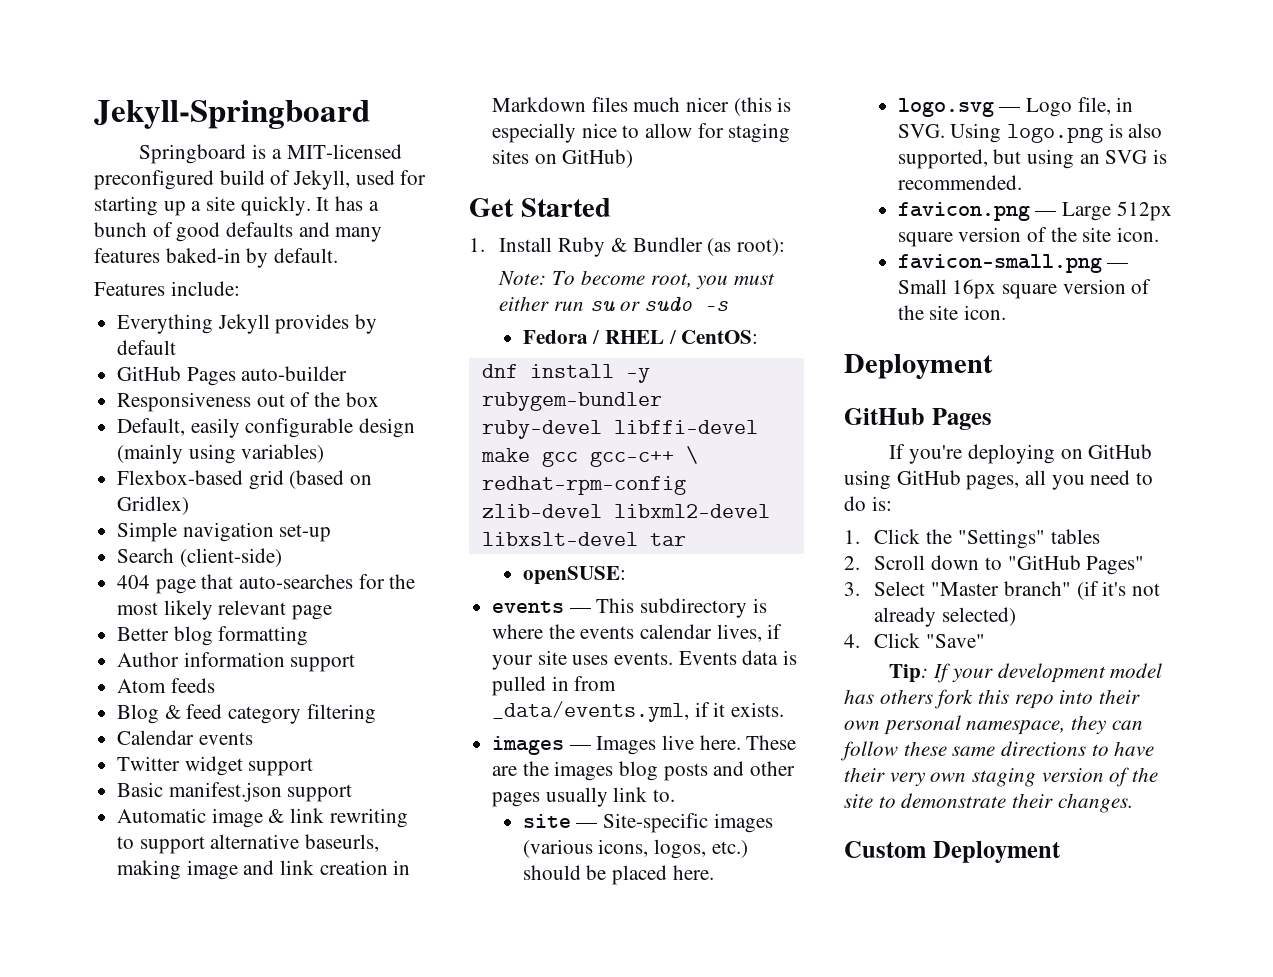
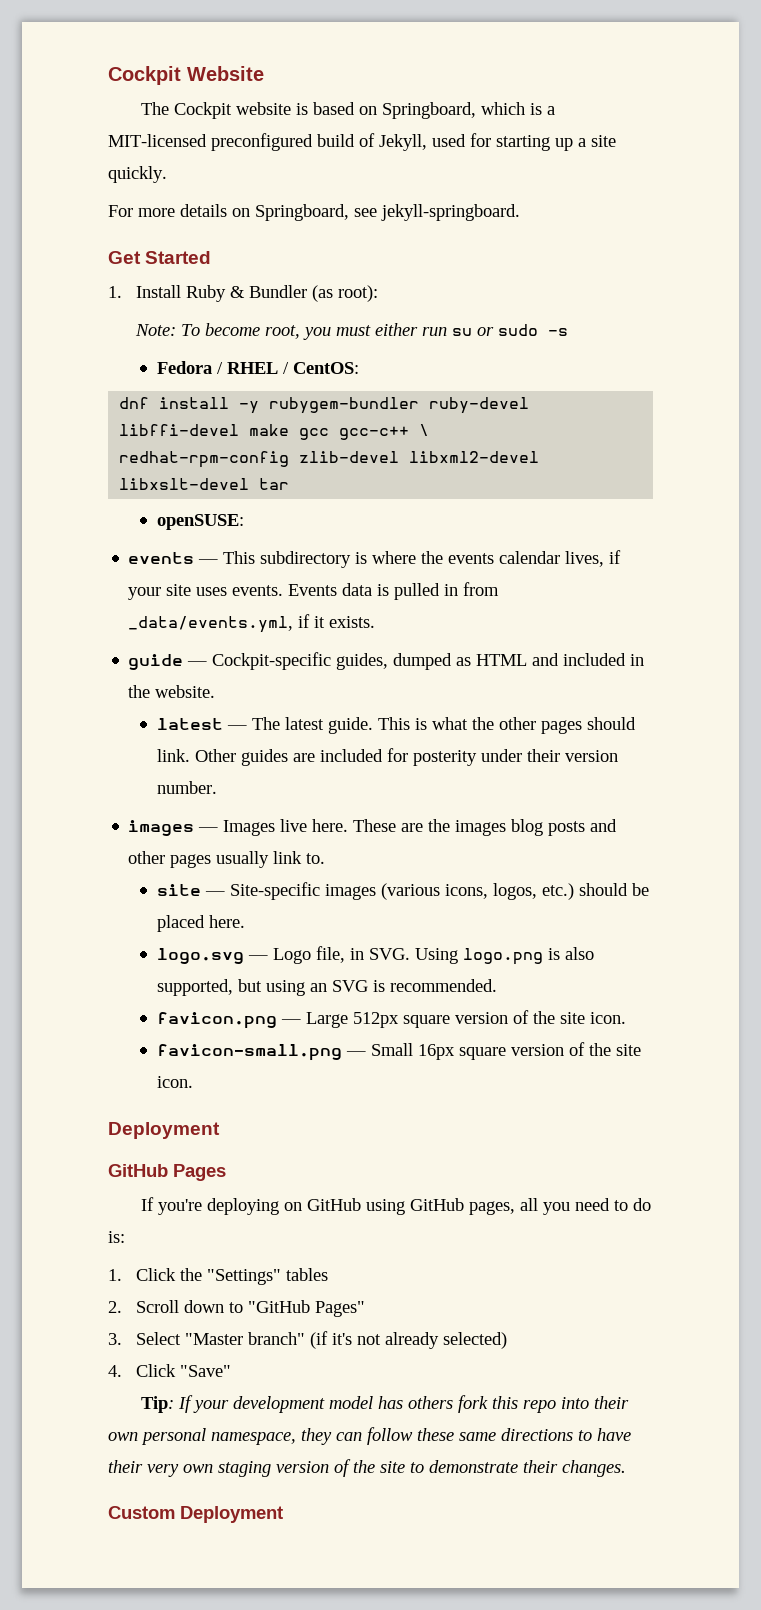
[94,100,370,129] [139,144,247,164] Jekyll-Springboard // Springboard -> [108,66,264,85] [141,102,526,119] Cockpit Website // The Cockpit website is based on Springboard, which
[316,196,379,211] [94,222,383,242] [94,248,339,268] [94,281,240,296] [117,314,378,334] [117,340,177,355] [117,366,348,386] [117,392,379,412] [117,418,416,438] [117,444,325,464] [117,470,373,490] [117,496,190,515] [117,522,332,542] [117,548,282,567] [117,574,416,594] [117,600,333,620] [117,626,309,646] [117,652,356,672] [117,678,215,693] [117,704,376,724] [117,730,253,745] [117,756,314,776] [117,782,353,802] [117,808,408,828] [117,834,380,854] [117,860,411,880] [492,97,792,116] [492,123,791,143] [492,149,634,168] It has a bunch of good defaults and many features baked-in by default. // Features include: // Everything Jekyll provides by default // GitHub Pages auto-builder // Responsiveness out of the box // Default, easily configurable design (mainly using variables) // Flexbox-based grid (based on Gridlex) // Simple navigation set-up // Search (client-side) // 404 page that auto-searches for the most likely relevant page // Better blog formatting // Author information support // Atom feeds // Blog & feed category filtering // Calendar events // Twitter widget support // Basic manifest.json support // Automatic image & link rewriting to support alternative baseurls, making image and link creation in Markdown files much nicer (this is especially nice to allow for staging sites on GitHub) -> [108,204,520,221] // For more details on Springboard, see jekyll-springboard.
(785, 709) none -> [128,652,645,670] [128,685,216,698] [156,717,636,734] [156,748,618,766] [156,781,217,794] // guide — Cockpit-specific guides, dumped as HTML and included in the website. // latest — The latest guide. This is what the other pages should link. Other guides are included for posterity under their version number.

